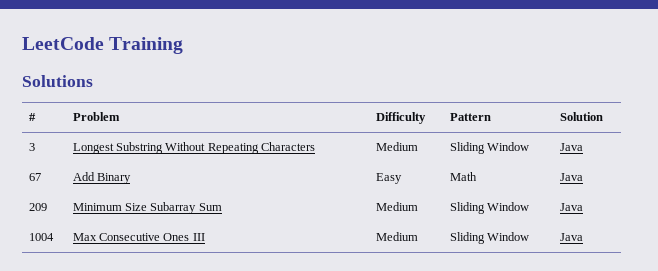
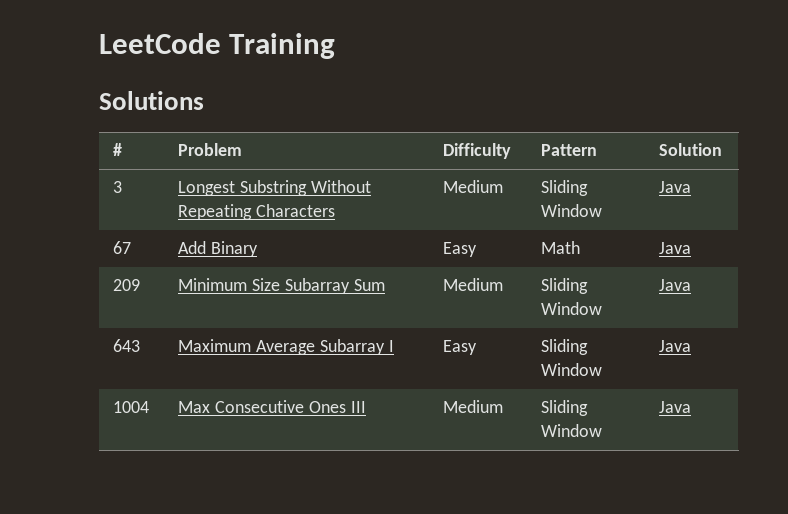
(583, 207) none -> [113,339,141,352] [178,339,395,355] [443,340,478,355] [541,339,589,355] [541,363,603,376] [659,340,692,352] // 643 | Maximum Average Subarray I | Easy | Sliding Window | Java

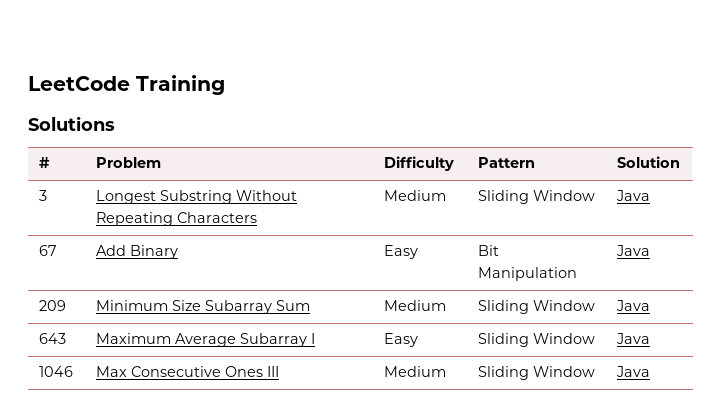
[541,241,581,254] Math -> [478,245,500,256] [478,267,578,281] Bit Manipulation
[113,401,150,413] 1004 -> [39,366,74,377] 1046

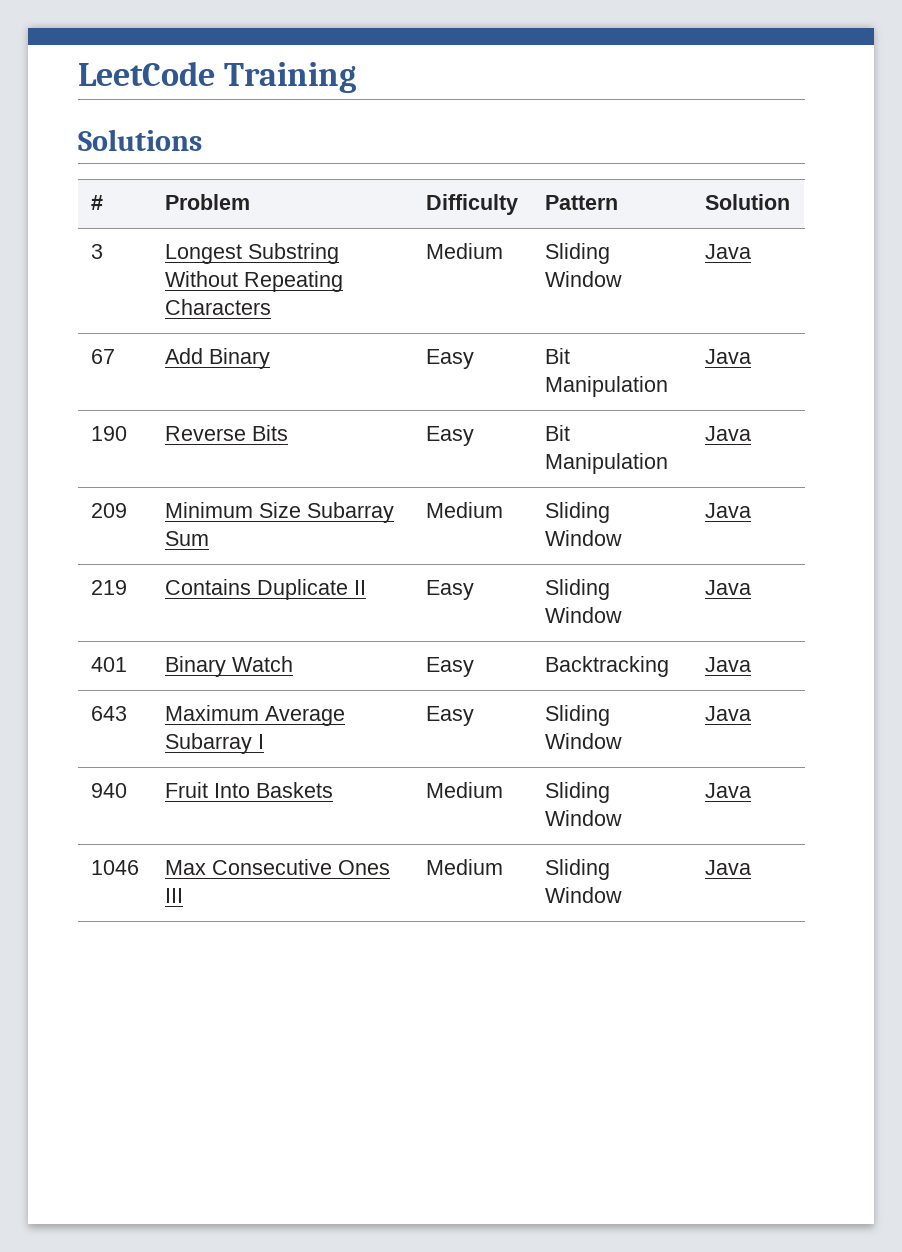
(651, 250) none -> [90,426,127,441] [164,425,288,441] [425,426,474,446] [544,425,570,441] [544,453,668,474] [704,426,751,441] // 190 | Reverse Bits | Easy | Bit Manipulation | Java
(651, 305) none -> [90,580,127,595] [164,579,366,600] [425,580,474,600] [544,579,610,600] [544,607,622,623] [704,580,751,595] [90,657,127,672] [164,656,293,677] [425,657,474,677] [544,656,669,677] [704,657,751,672] // 219 | Contains Duplicate II | Easy | Sliding Window | Java // 401 | Binary Watch | Easy | Backtracking | Java
(651, 338) none -> [90,783,127,798] [164,782,333,798] [425,782,503,798] [544,782,610,803] [544,810,622,826] [704,783,751,798] // 940 | Fruit Into Baskets | Medium | Sliding Window | Java

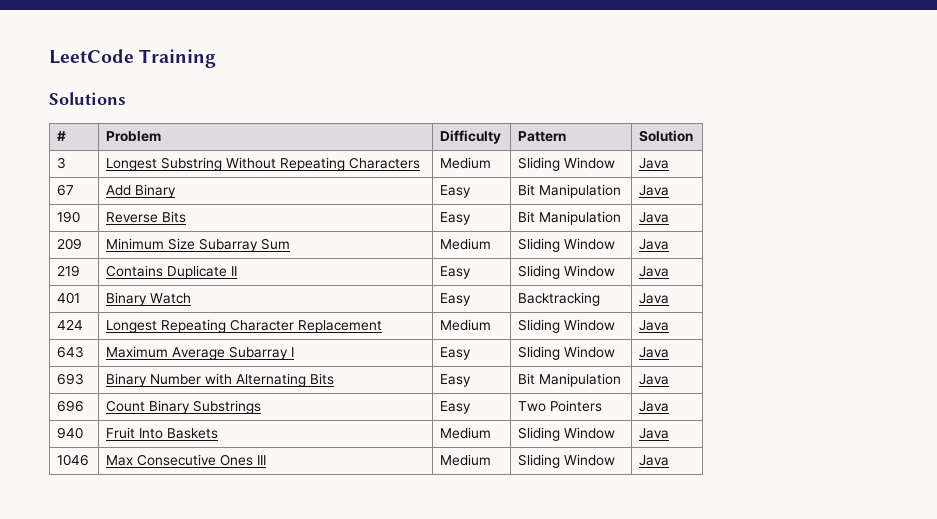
(751, 664) none -> [57,319,84,330] [106,319,383,333] [440,319,492,331] [518,319,616,333] [639,320,670,331] // 424 | Longest Repeating Character Replacement | Medium | Sliding Window | Java
(751, 713) none -> [57,373,85,385] [106,373,335,387] [440,374,472,387] [518,373,622,387] [639,374,670,385] [57,400,85,412] [106,400,262,414] [440,401,472,414] [518,400,603,412] [639,401,670,412] // 693 | Binary Number with Alternating Bits | Easy | Bit Manipulation | Java // 696 | Count Binary Substrings | Easy | Two Pointers | Java

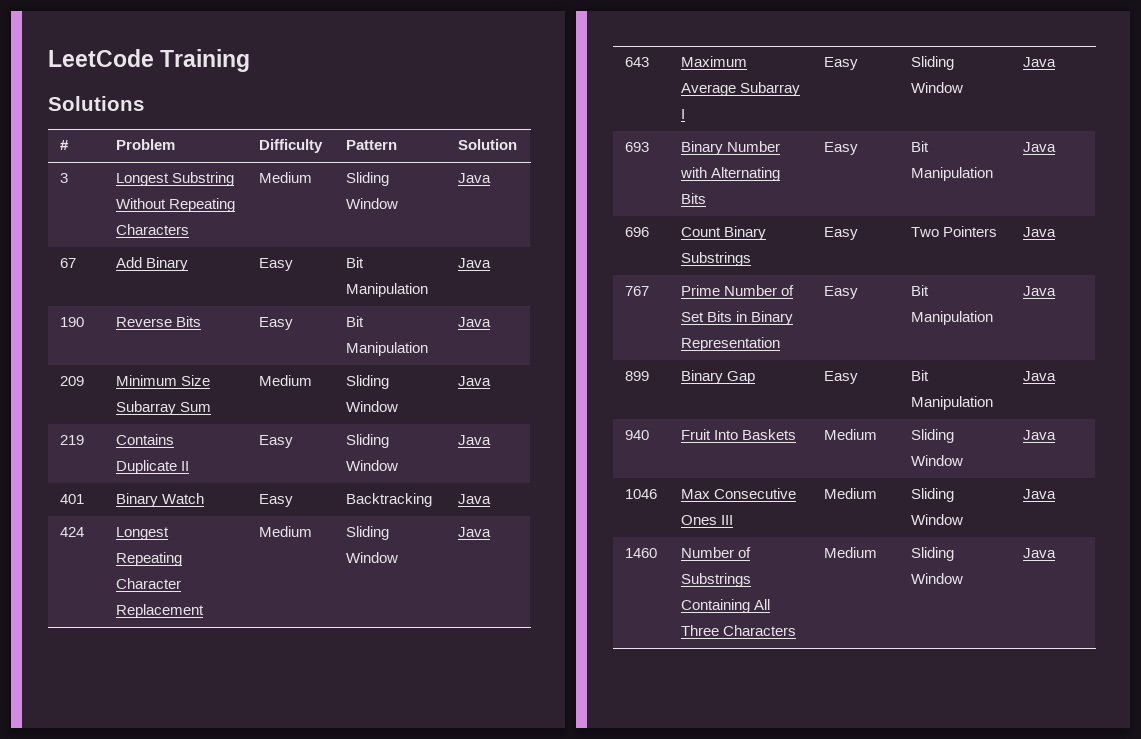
(670, 406) none -> [624,286,649,296] [680,285,794,296] [680,311,793,325] [680,337,780,351] [823,286,858,299] [910,285,929,296] [910,311,993,325] [1022,286,1056,296] [624,371,649,381] [680,370,755,384] [823,371,858,384] [910,370,929,381] [910,396,993,410] [1022,371,1056,381] // 767 | Prime Number of Set Bits in Binary Representation | Easy | Bit Manipulation | Java // 899 | Binary Gap | Easy | Bit Manipulation | Java
(670, 460) none -> [624,548,657,558] [680,547,751,558] [680,573,751,587] [680,599,770,613] [680,625,796,636] [823,547,877,558] [910,547,954,561] [910,573,963,584] [1022,548,1056,558] // 1460 | Number of Substrings Containing All Three Characters | Medium | Sliding Window | Java

